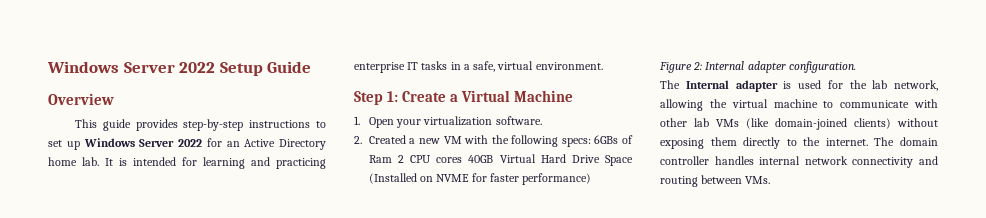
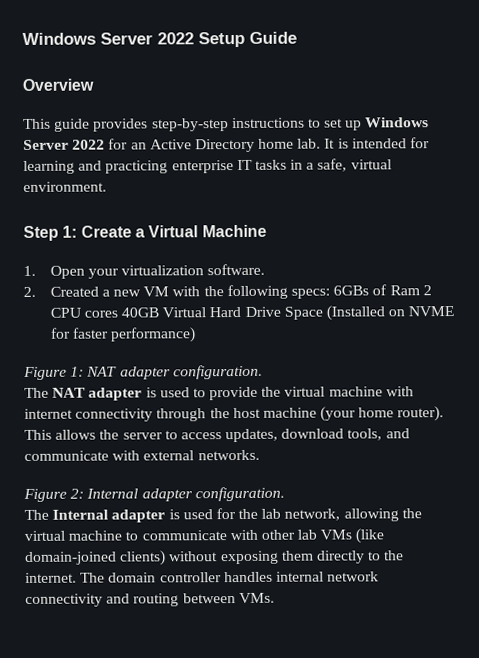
(592, 179) none -> [23,364,263,380] [24,386,414,401] [24,406,445,422] [24,428,410,443] [24,449,260,461] // Figure 1: NAT adapter configuration. // The NAT adapter is used to provide the virtual machine with internet connectivity through the host machine (your home router). This allows the server to access updates, download tools, and communicate with external networks.

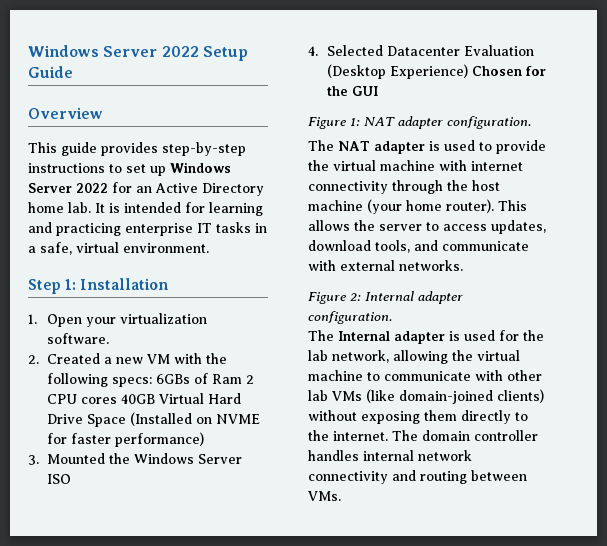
[80,224,267,238] Create a Virtual Machine -> [80,278,169,290] Installation
(197, 335) none -> [28,453,242,465] [46,474,71,484] [308,45,534,56] [326,64,546,79] [326,86,378,96] // 3. Mounted the Windows Server ISO // 4. Selected Datacenter Evaluation (Desktop Experience) Chosen for the GUI

